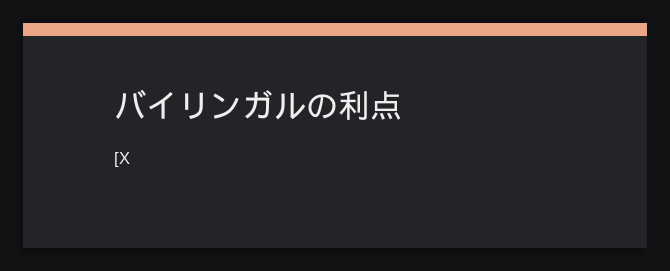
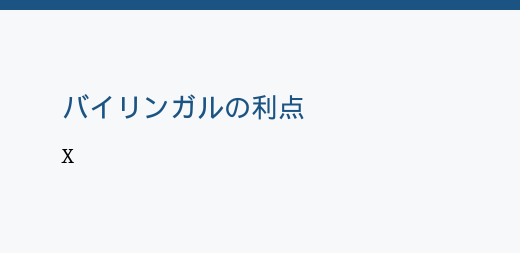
[114,152,130,167] [X -> [61,149,74,163] X

